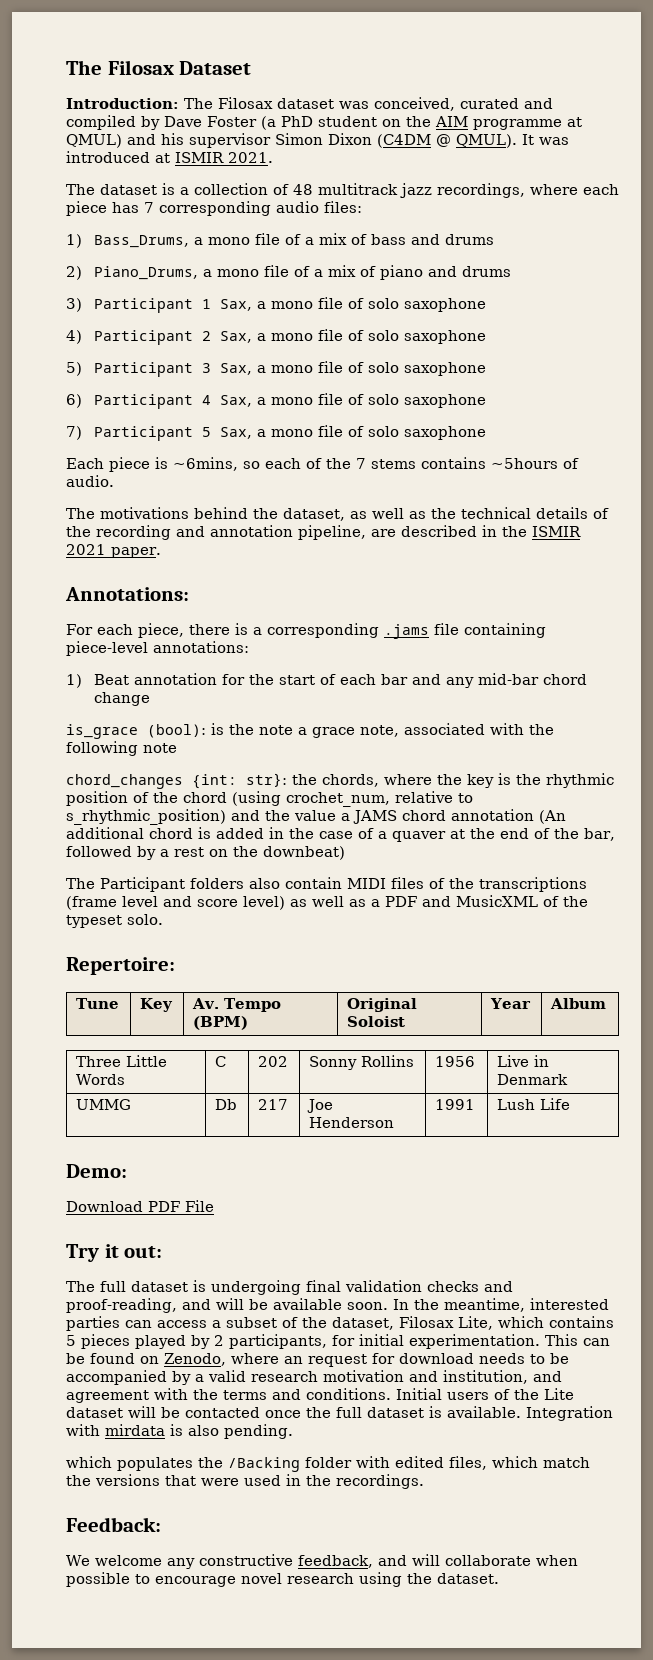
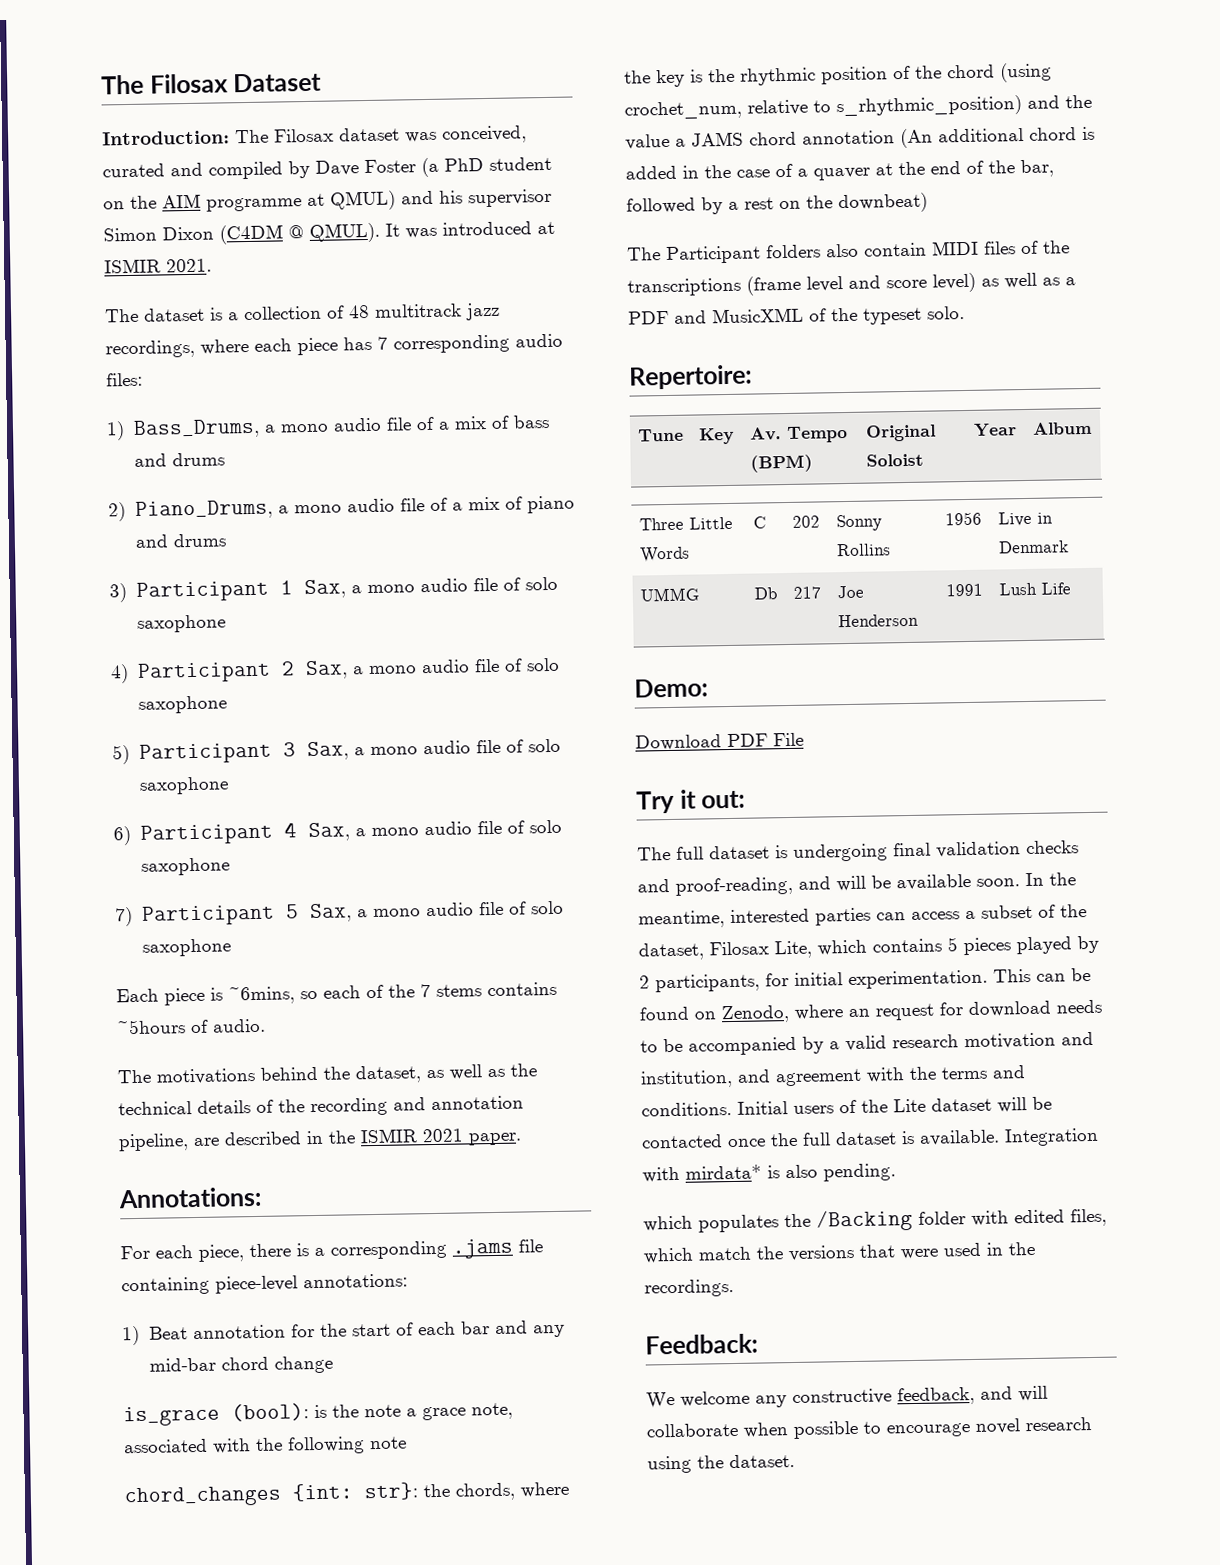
(250, 241) none -> [332,417,382,432] audio
(259, 273) none -> [346,498,395,513] audio
(313, 305) none -> [419,578,468,593] audio
(313, 337) none -> [420,659,470,674] audio
(313, 369) none -> [422,740,471,755] audio
(313, 401) none -> [423,821,472,836] audio
(313, 433) none -> [424,902,474,917] audio
[105,1424,165,1436] mirdata -> [685,1164,762,1180] mirdata*

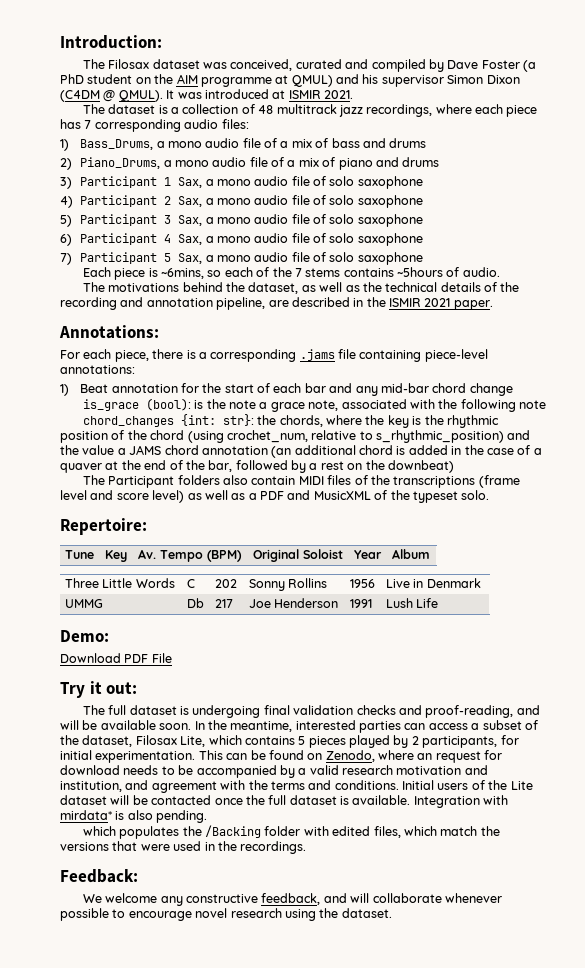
[101,72,323,95] [102,130,230,146] The Filosax Dataset // Introduction: -> [60,35,162,49] Introduction: //
[900,128,933,149] (An -> [271,446,292,458] (an
[743,1422,788,1438] when -> [444,893,502,903] whenever

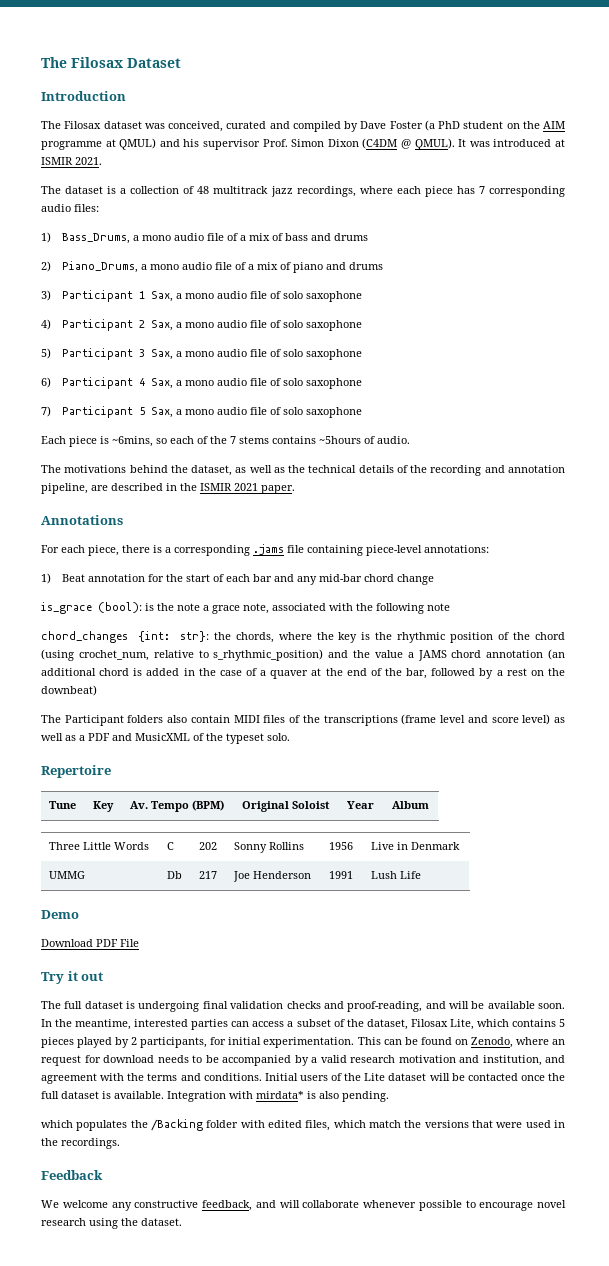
[60,35,162,49] Introduction: -> [41,57,181,68] [41,91,126,101] The Filosax Dataset // Introduction
(444, 81) none -> [262,139,288,147] Prof.
[59,325,159,339] Annotations: -> [41,515,123,525] Annotations
[60,518,147,535] Repertoire: -> [41,765,111,778] Repertoire
[60,630,109,642] Demo: -> [41,910,79,919] Demo
[106,682,138,694] out: -> [81,972,104,981] out
[60,869,138,883] Feedback: -> [41,1170,103,1180] Feedback

